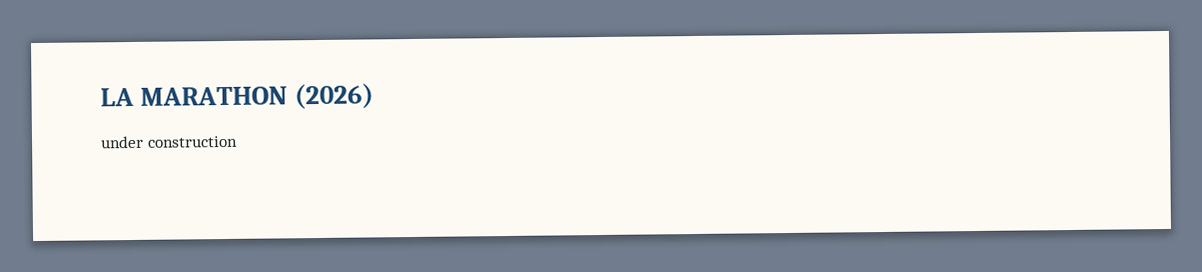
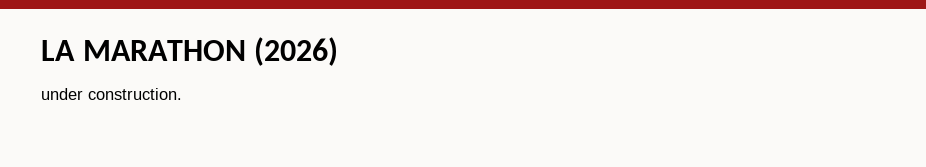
[146,135,238,148] construction -> [88,88,182,100] construction.

